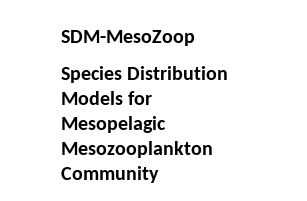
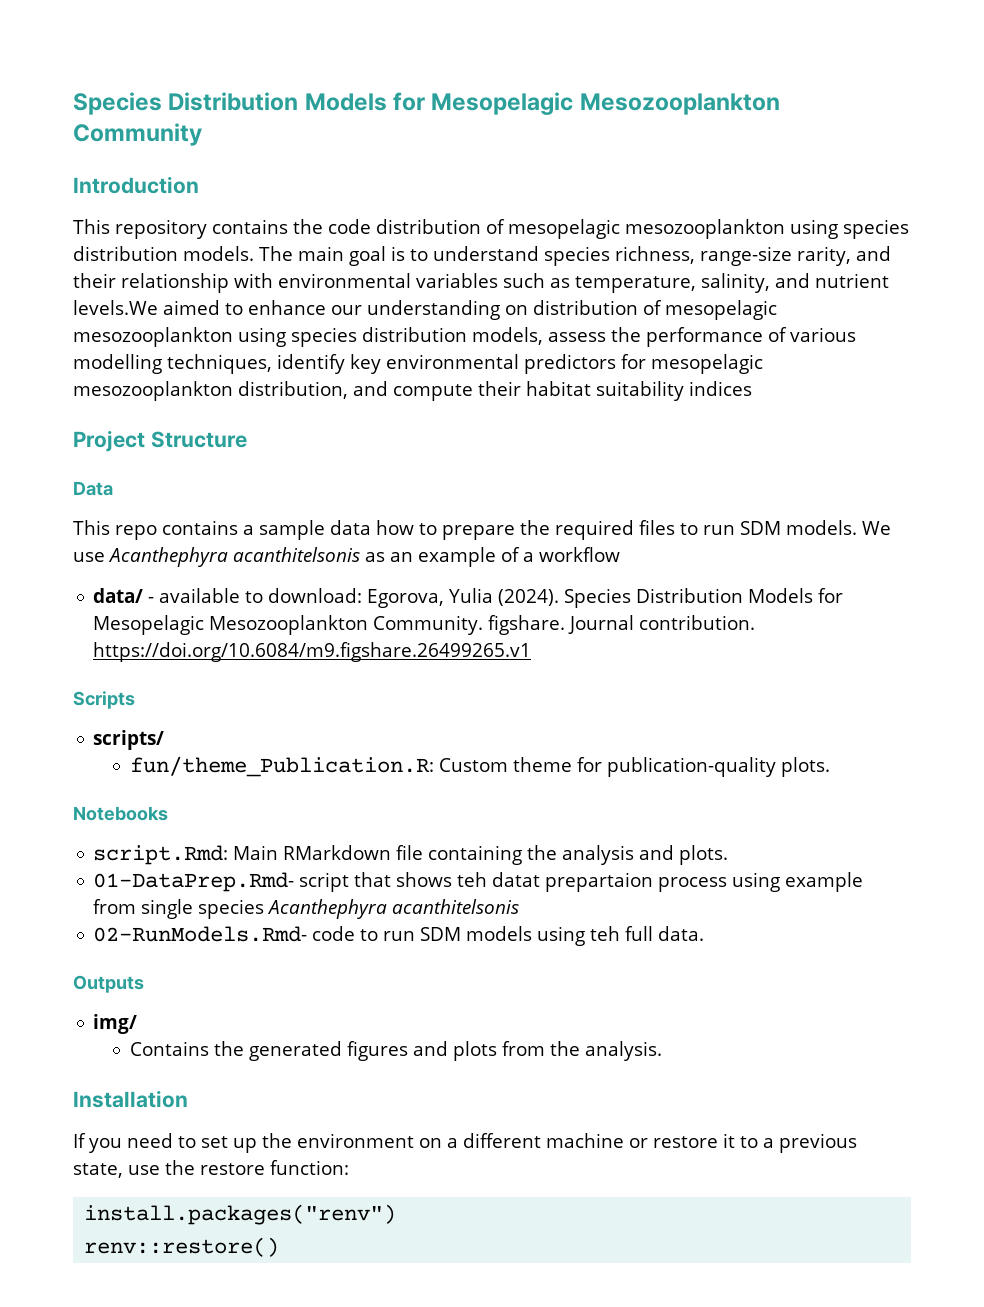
[61,30,195,46] SDM-MesoZoop // -> (73, 103) none
(159, 174) none -> [73,176,199,194] [73,219,909,239] [73,246,891,266] [73,273,889,293] [73,300,777,320] [73,327,856,347] [73,354,763,374] [73,381,752,401] [73,430,247,452] [73,481,113,496] [73,520,891,540] [73,547,620,567] [93,588,844,608] [93,615,756,635] [93,642,532,662] [73,691,135,709] [93,730,165,750] [129,756,830,777] [73,806,168,821] [93,845,729,865] [93,872,864,892] [93,899,520,919] [93,926,705,946] [73,975,144,993] [93,1014,138,1034] [129,1041,662,1061] [73,1090,188,1108] [73,1133,857,1153] [73,1160,349,1178] [84,1204,397,1225] [84,1237,280,1257] // Introduction // This repository contains the code distribution of mesopelagic mesozooplankton using species distribution models. The main goal is to understand species richness, range-size rarity, and their relationship with environmental variables such as temperature, salinity, and nutrient levels.We aimed to enhance our understanding on distribution of mesopelagic mesozooplankton using species distribution models, assess the performance of various modelling techniques, identify key environmental predictors for mesopelagic mesozooplankton distribution, and compute their habitat suitability indices // Project Structure // Data // This repo contains a sample data how to prepare the required files to run SDM models. We use Acanthephyra acanthitelsonis as an example of a workflow // data/ - available to download: Egorova, Yulia (2024). Species Distribution Models for Mesopelagic Mesozooplankton Community. figshare. Journal contribution. https://doi.org/10.6084/m9.figshare.26499265.v1 // Scripts // scripts/ // fun/theme_Publication.R: Custom theme for publication-quality plots. // Notebooks // script.Rmd: Main RMarkdown file containing the analysis and plots. // 01-DataPrep.Rmd- script that shows teh datat prepartaion process using example from single species Acanthephyra acanthitelsonis // 02-RunModels.Rmd- code to run SDM models using teh full data. // Outputs // img/ // Contains the generated figures and plots from the analysis. // Installation // If you need to set up the environment on a different machine or restore it to a previous state, use the restore function: // install.packages("renv") // renv::restore()

